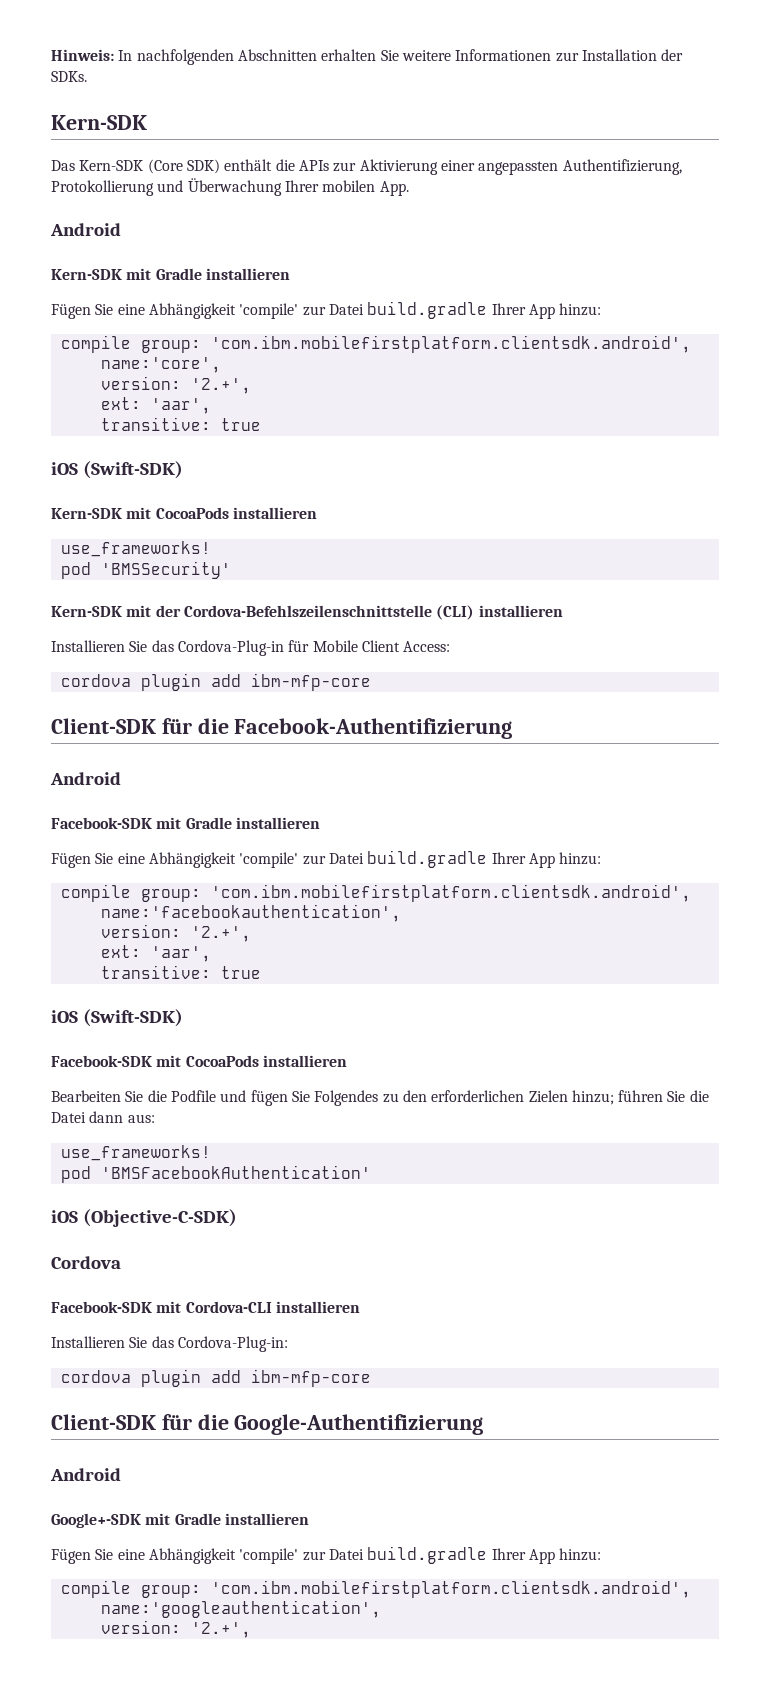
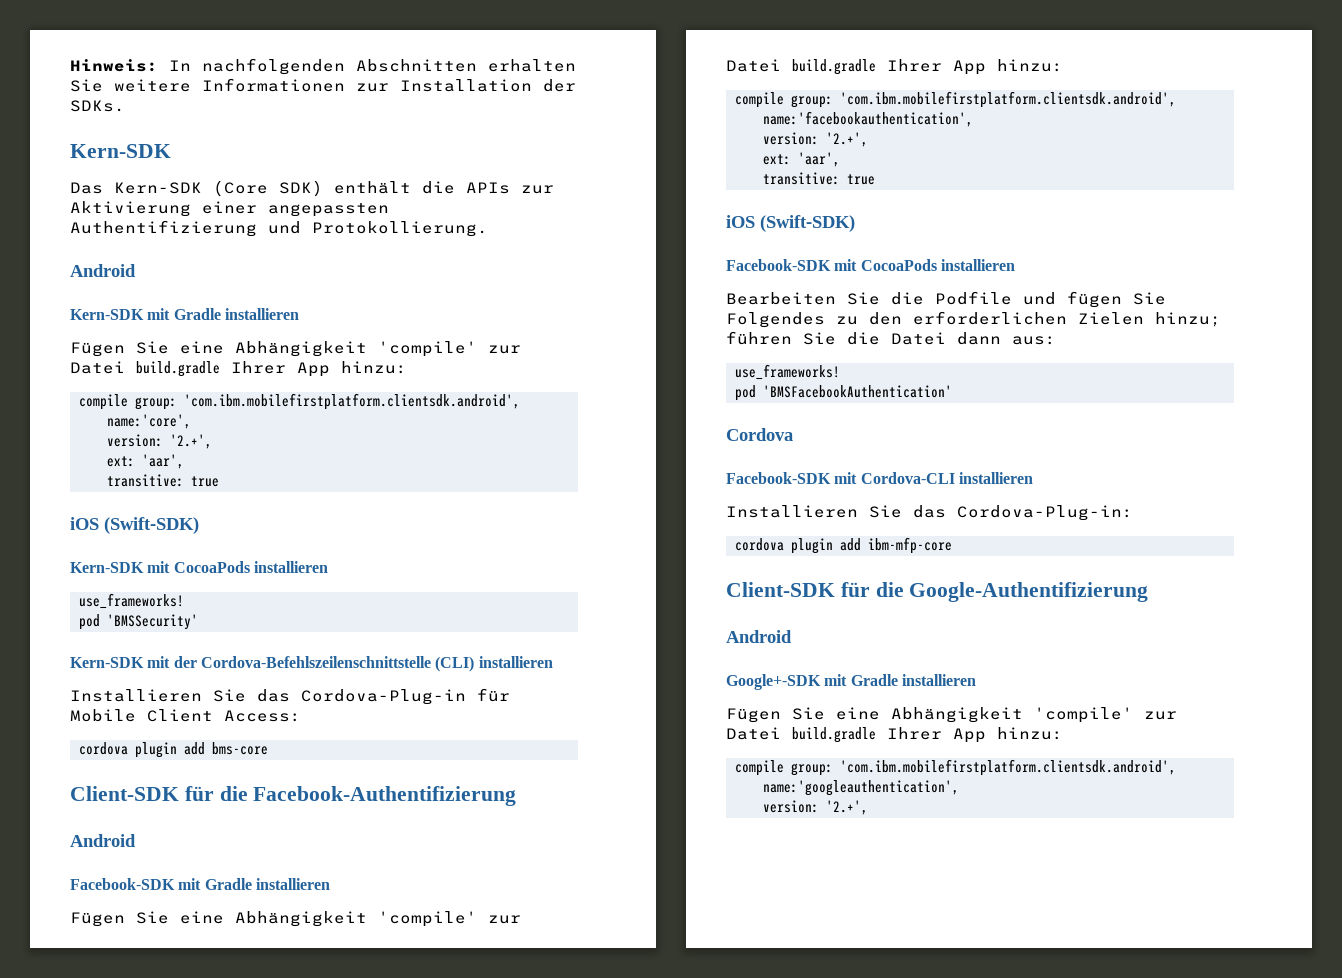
[562,159,682,175] [51,178,409,196] Authentifizierung, Protokollierung und Überwachung Ihrer mobilen App. -> [70,220,488,237] Authentifizierung und Protokollierung.
[250,673,371,691] ibm-mfp-core -> [212,742,268,755] bms-core
[51,1209,237,1227] // iOS (Objective-C-SDK) -> (952, 391) none

